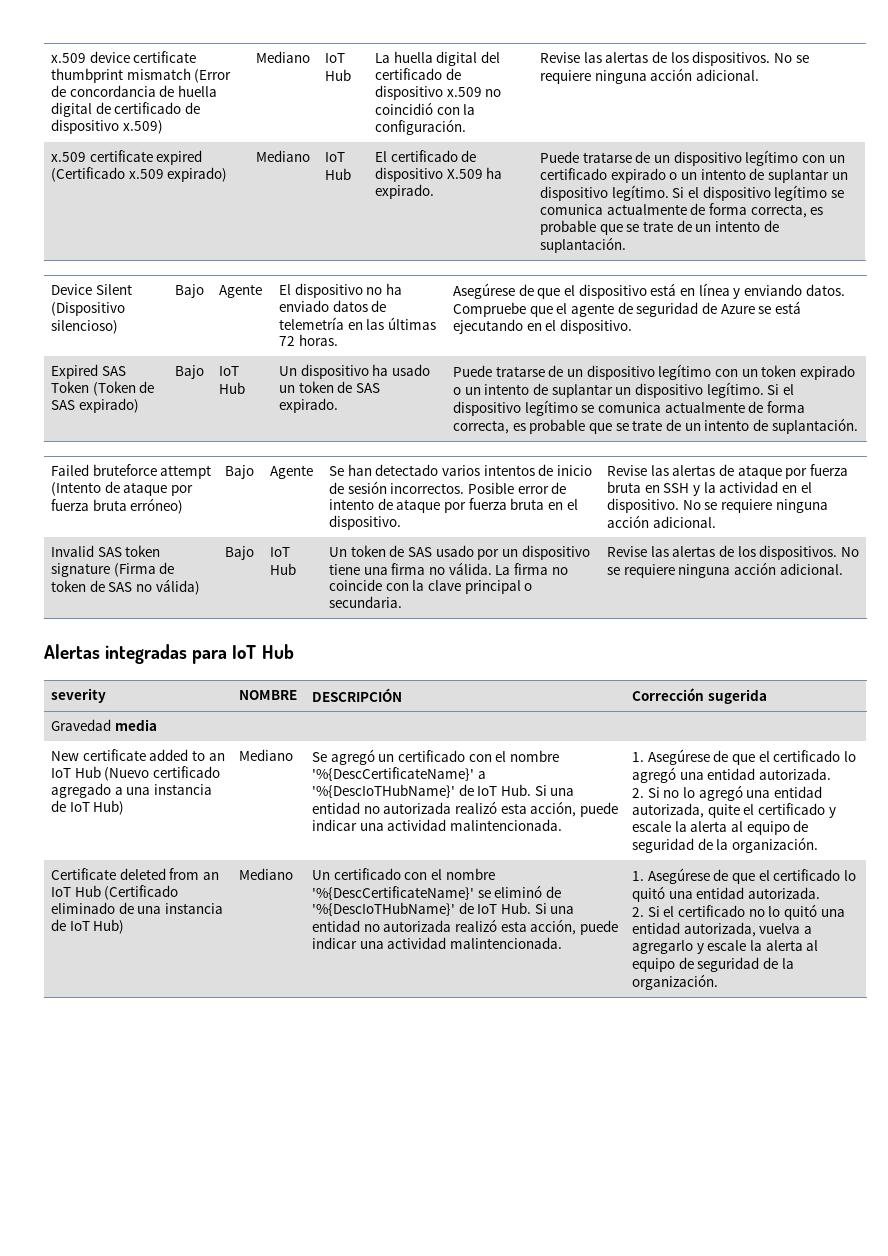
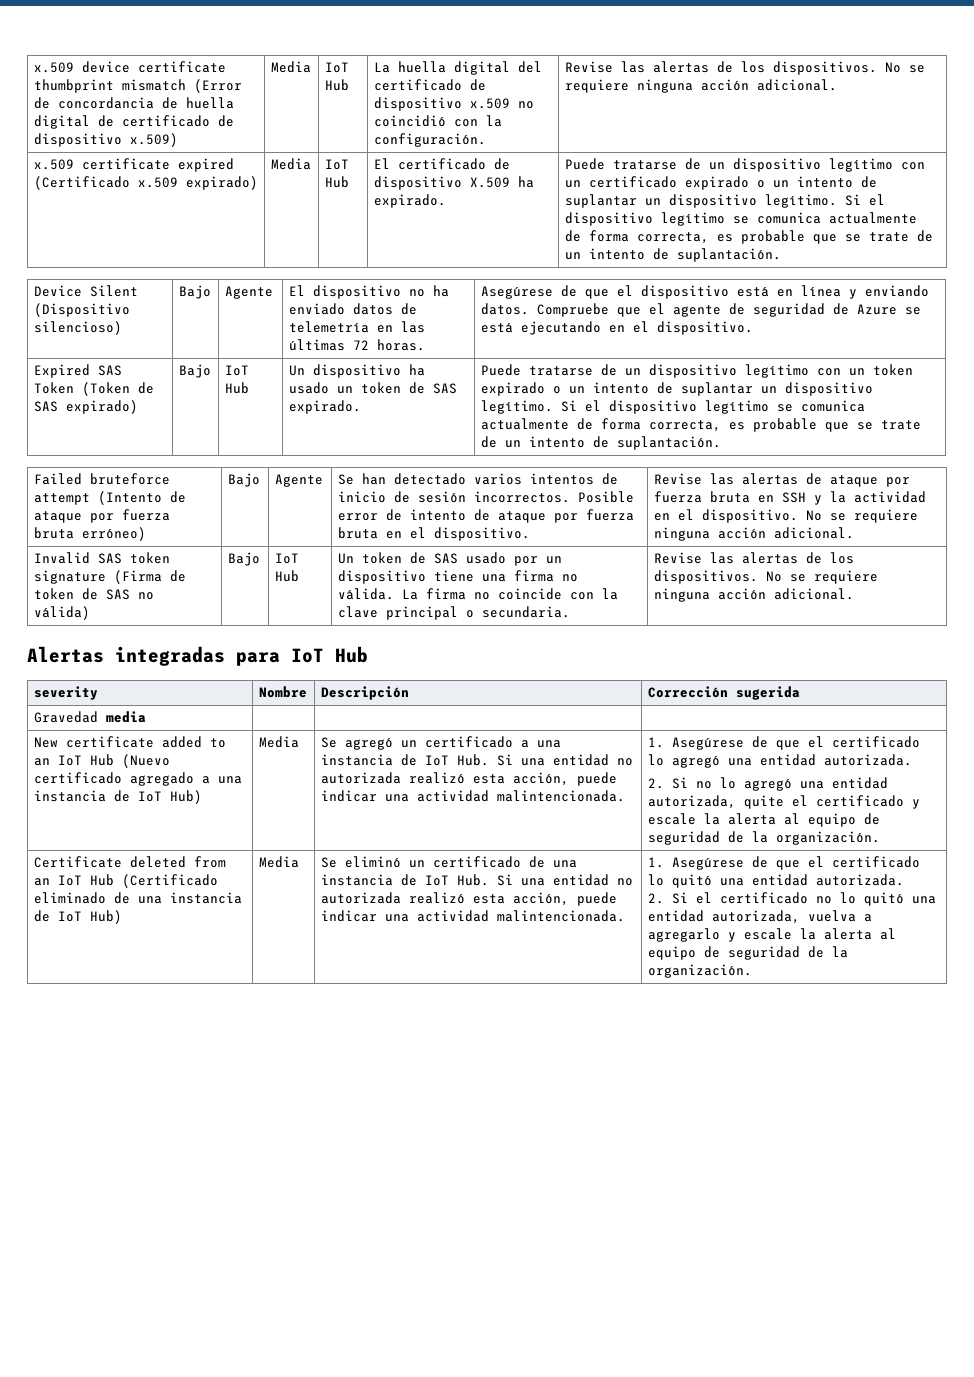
[256,51,311,63] Mediano -> [270,61,311,73] Media
[256,150,311,162] Mediano -> [270,158,311,170] Media
[239,690,298,700] [312,688,403,702] NOMBRE | DESCRIPCIÓN -> [258,686,307,698] [320,686,409,700] Nombre | Descripción
[239,749,294,761] Mediano -> [258,736,299,748] Media
[468,750,560,762] [312,767,486,781] [312,784,456,798] con el nombre '%{DescCertificateName}' a '%{DescIoTHubName}' -> [520,740,561,748] [320,754,393,766] a una instancia
[239,868,294,880] [312,868,495,880] [312,885,562,900] [312,902,456,916] Mediano | Un certificado con el nombre '%{DescCertificateName}' se eliminó de '%{DescIoTHubName}' -> [258,856,299,868] [320,856,577,868] [320,874,393,886] Media | Se eliminó un certificado de una instancia

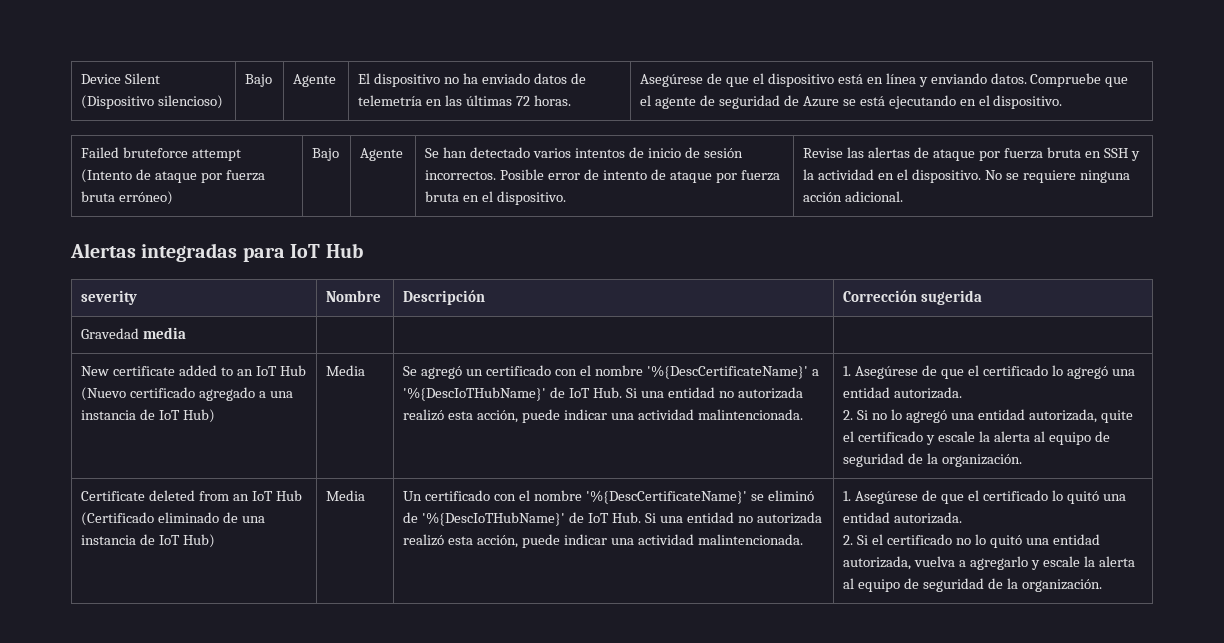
[33,61,226,73] [33,79,242,93] [33,97,234,109] [33,115,234,129] [33,133,178,147] [270,61,311,73] [324,62,349,73] [324,79,349,91] [373,61,542,75] [373,79,486,91] [373,97,534,111] [373,115,502,127] [373,133,486,147] [564,61,925,75] [564,79,837,93] [33,158,234,172] [33,176,258,190] [270,158,311,170] [324,159,349,170] [324,176,349,188] [373,158,510,170] [373,176,534,190] [373,194,446,208] [564,158,925,172] [564,176,877,190] [564,194,885,208] [564,212,917,226] [564,230,933,244] [564,248,781,262] x.509 device certificate thumbprint mismatch (Error de concordancia de huella digital de certificado de dispositivo x.509) | Media | IoT Hub | La huella digital del certificado de dispositivo x.509 no coincidió con la configuración. | Revise las alertas de los dispositivos. No se requiere ninguna acción adicional. // x.509 certificate expired (Certificado x.509 expirado) | Media | IoT Hub | El certificado de dispositivo X.509 ha expirado. | Puede tratarse de un dispositivo legítimo con un certificado expirado o un intento de suplantar un dispositivo legítimo. Si el dispositivo legítimo se comunica actualmente de forma correcta, es probable que se trate de un intento de suplantación. // -> (81, 79) none
[33,364,122,378] [33,382,154,396] [33,400,138,414] [178,364,211,378] [224,365,249,376] [224,382,249,394] [288,364,425,378] [288,382,457,394] [288,400,361,414] [480,364,913,378] [480,382,873,396] [480,400,865,414] [480,418,921,432] [480,436,721,450] // Expired SAS Token (Token de SAS expirado) | Bajo | IoT Hub | Un dispositivo ha usado un token de SAS expirado. | Puede tratarse de un dispositivo legítimo con un token expirado o un intento de suplantar un dispositivo legítimo. Si el dispositivo legítimo se comunica actualmente de forma correcta, es probable que se trate de un intento de suplantación. -> (1063, 102) none
[33,552,170,564] [33,570,186,584] [33,588,154,600] [33,606,90,620] [227,552,260,566] [274,553,299,564] [274,570,299,582] [337,552,562,566] [337,570,578,584] [337,588,618,600] [337,606,570,620] [653,552,854,564] [653,570,878,584] [653,588,854,602] // Invalid SAS token signature (Firma de token de SAS no válida) | Bajo | IoT Hub | Un token de SAS usado por un dispositivo tiene una firma no válida. La firma no coincide con la clave principal o secundaria. | Revise las alertas de los dispositivos. No se requiere ninguna acción adicional. -> (904, 196) none
[520,740,561,748] [320,754,393,766] a una instancia -> [555,365,819,379] [403,387,547,401] con el nombre '%{DescCertificateName}' a '%{DescIoTHubName}'
[320,856,577,868] [320,874,393,886] Se eliminó un certificado de una instancia -> [403,490,814,504] [403,512,566,526] Un certificado con el nombre '%{DescCertificateName}' se eliminó de '%{DescIoTHubName}'

